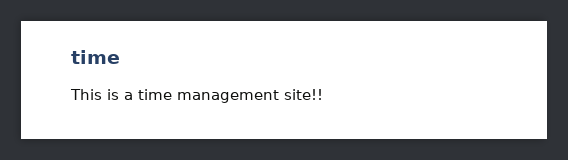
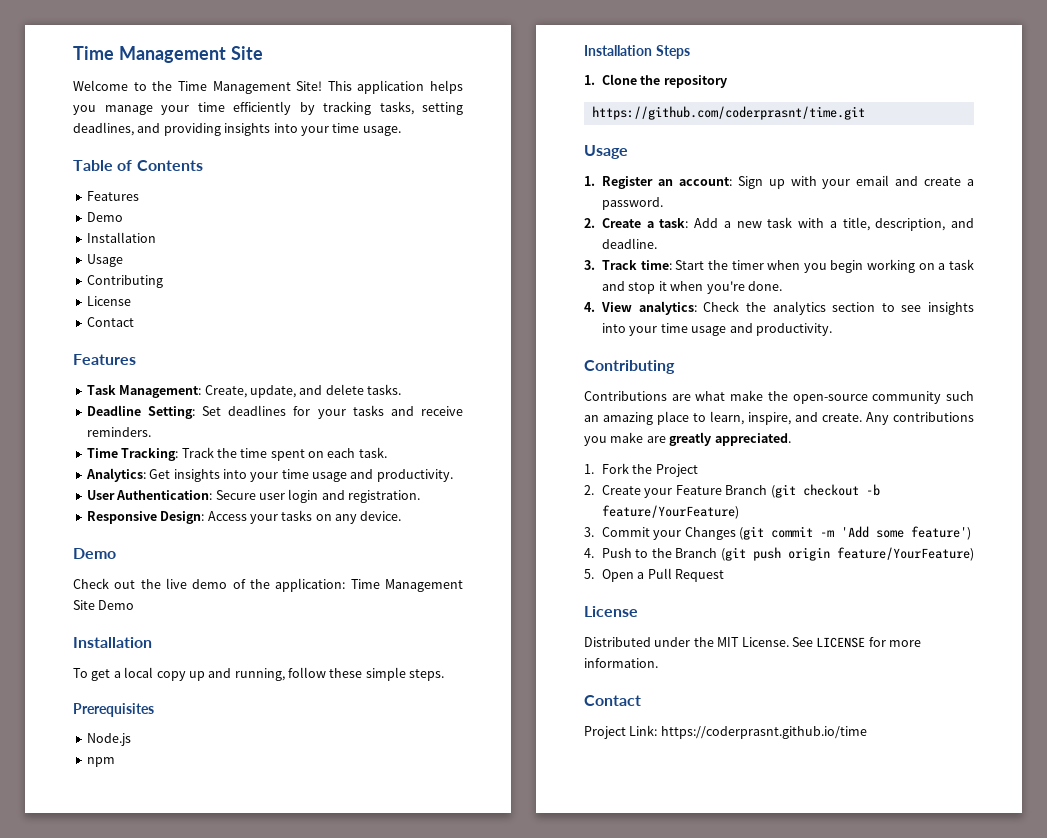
[71,50,120,64] [70,89,323,103] time // This is a time management site!! -> [73,46,263,63] [73,80,463,94] [73,101,463,115] [73,122,401,136] [73,160,203,171] [86,191,139,201] [86,212,123,222] [86,232,156,243] [86,254,123,267] [86,275,163,288] [86,296,131,306] [86,317,134,327] [73,354,136,365] [86,384,401,398] [86,405,463,419] [86,427,151,437] [86,447,387,461] [85,468,453,482] [86,489,420,503] [86,510,402,524] [73,548,116,559] [73,578,463,592] [73,600,135,610] [73,637,152,648] [73,667,445,681] [73,703,154,717] [86,733,131,746] [86,757,115,767] [584,45,690,59] [584,74,727,88] [591,106,865,120] [584,145,628,159] [584,175,974,189] [602,197,664,210] [584,217,974,231] [602,238,658,249] [584,259,974,273] [602,281,782,294] [584,301,974,315] [602,323,832,336] [584,360,675,374] [584,390,974,404] [584,411,974,425] [584,432,791,446] [584,463,698,477] [584,484,880,498] [602,505,740,519] [584,526,972,540] [584,547,974,561] [584,568,725,582] [584,606,638,617] [584,637,921,648] [584,658,658,668] [584,695,641,706] [584,725,867,739] Time Management Site // Welcome to the Time Management Site! This application helps you manage your time efficiently by tracking tasks, setting deadlines, and providing insights into your time usage. // Table of Contents // Features // Demo // Installation // Usage // Contributing // License // Contact // Features // Task Management: Create, update, and delete tasks. // Deadline Setting: Set deadlines for your tasks and receive reminders. // Time Tracking: Track the time spent on each task. // Analytics: Get insights into your time usage and productivity. // User Authentication: Secure user login and registration. // Responsive Design: Access your tasks on any device. // Demo // Check out the live demo of the application: Time Management Site Demo // Installation // To get a local copy up and running, follow these simple steps. // Prerequisites // Node.js // npm // Installation Steps // 1. Clone the repository // https://github.com/coderprasnt/time.git // Usage // 1. Register an account: Sign up with your email and create a password. // 2. Create a task: Add a new task with a title, description, and deadline. // 3. Track time: Start the timer when you begin working on a task and stop it when you're done. // 4. View analytics: Check the analytics section to see insights into your time usage and productivity. // Contributing // Contributions are what make the open-source community such an amazing place to learn, inspire, and create. Any contributions you make are greatly appreciated. // 1. Fork the Project // 2. Create your Feature Branch (git checkout -b feature/YourFeature) // 3. Commit your Changes (git commit -m 'Add some feature') // 4. Push to the Branch (git push origin feature/YourFeature) // 5. Open a Pull Request // License // Distributed under the MIT License. See LICENSE for more information. // Contact // Project Link: https://coderprasnt.github.io/time

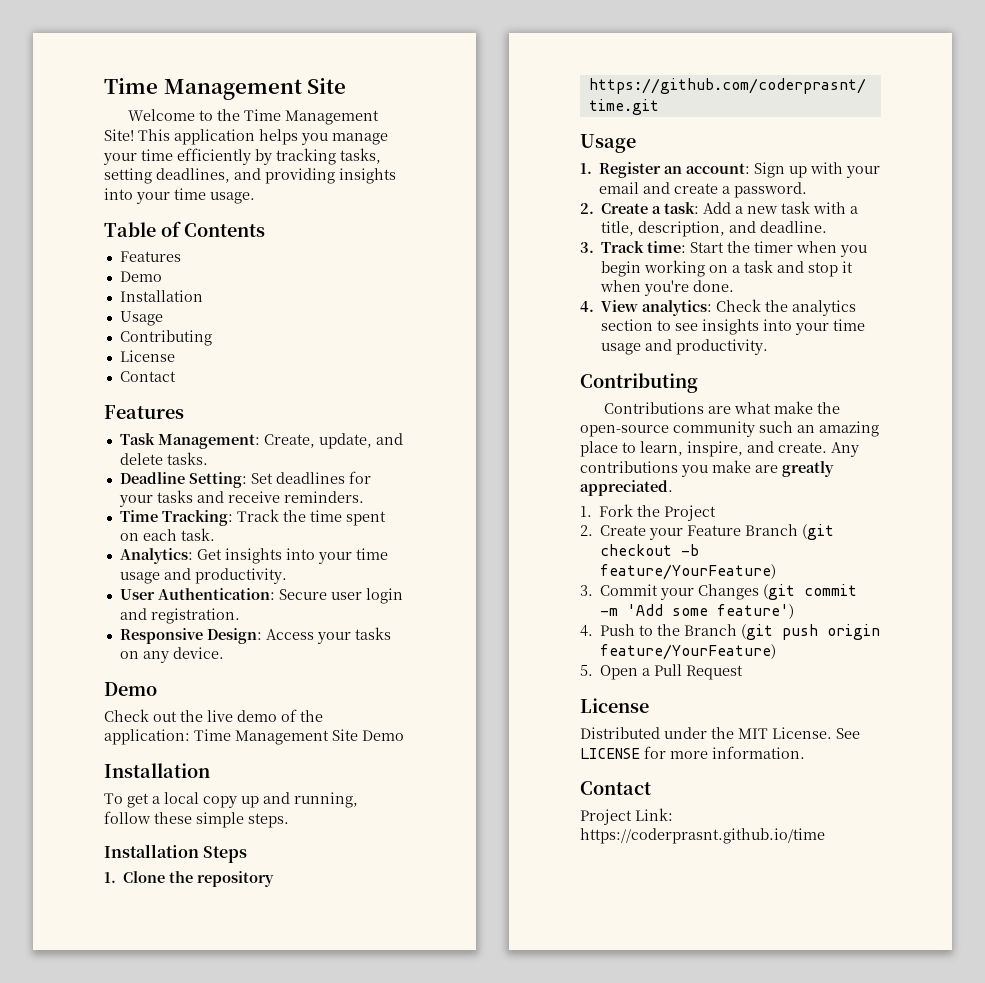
[73,703,154,717] [86,733,131,746] [86,757,115,767] // Prerequisites // Node.js // npm -> (289, 820) none

